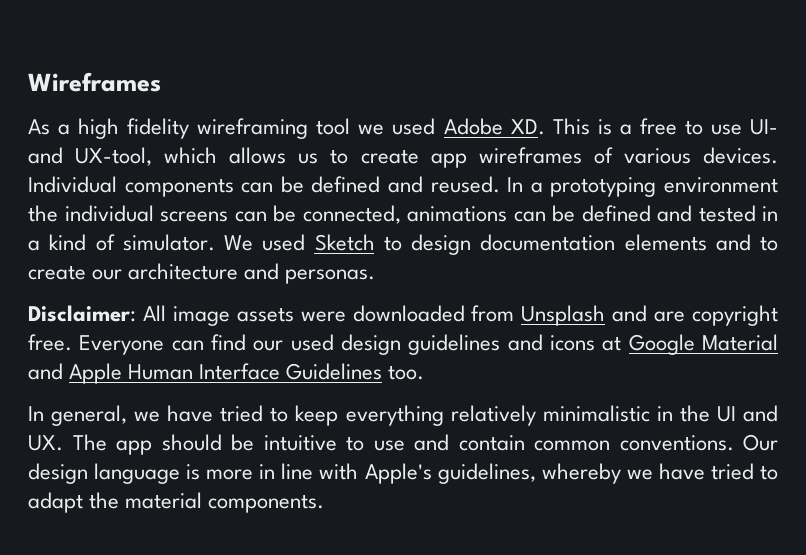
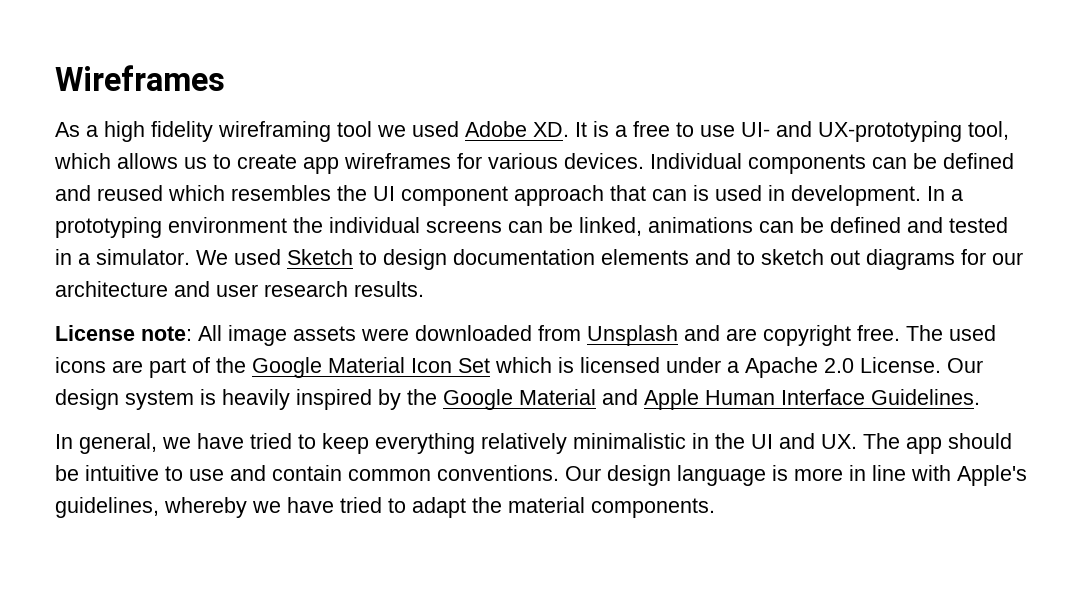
[552,118,590,135] This -> [575,122,587,137] It
[75,147,153,166] UX-tool, -> [818,121,1009,142] UX-prototyping tool,
[593,147,613,164] of -> [457,153,482,169] for
[430,176,500,193] reused. -> [97,185,921,206] reused which resembles the UI component approach that can is used in development.
[302,205,401,224] connected, -> [579,217,642,236] linked,
[49,234,115,251] kind of -> (90, 259) none
[28,263,376,284] [28,305,136,322] create our architecture and personas. // Disclaimer: -> [761,249,1023,270] [55,281,424,297] [55,325,192,341] sketch out diagrams for our architecture and user research results. // License note:
[79,334,622,355] Everyone can find our used design guidelines and icons at -> [906,325,996,341] [55,357,983,378] [55,389,437,410] The used icons are part of the Google Material Icon Set which is licensed under a Apache 2.0 License. Our design system is heavily inspired by the
[286,363,425,380] Guidelines too. -> [871,389,980,405] Guidelines.

